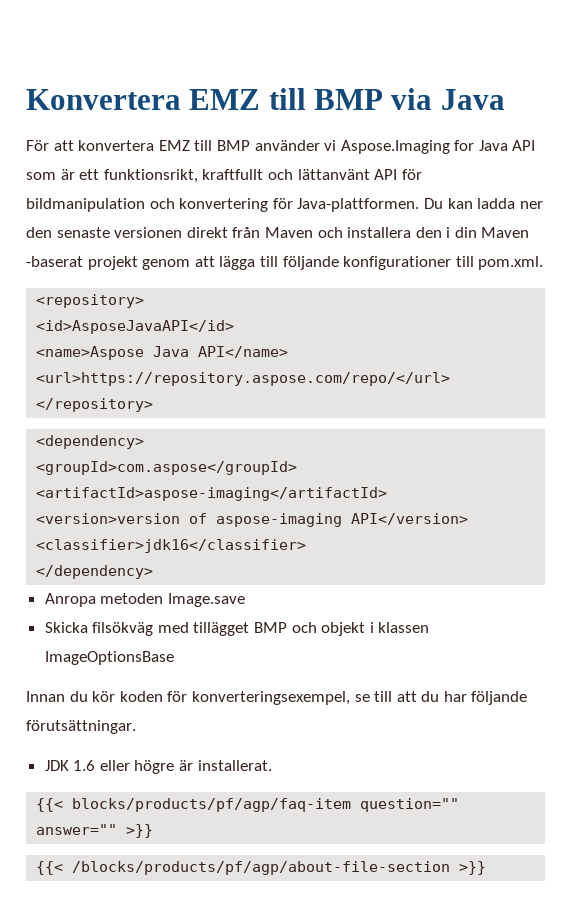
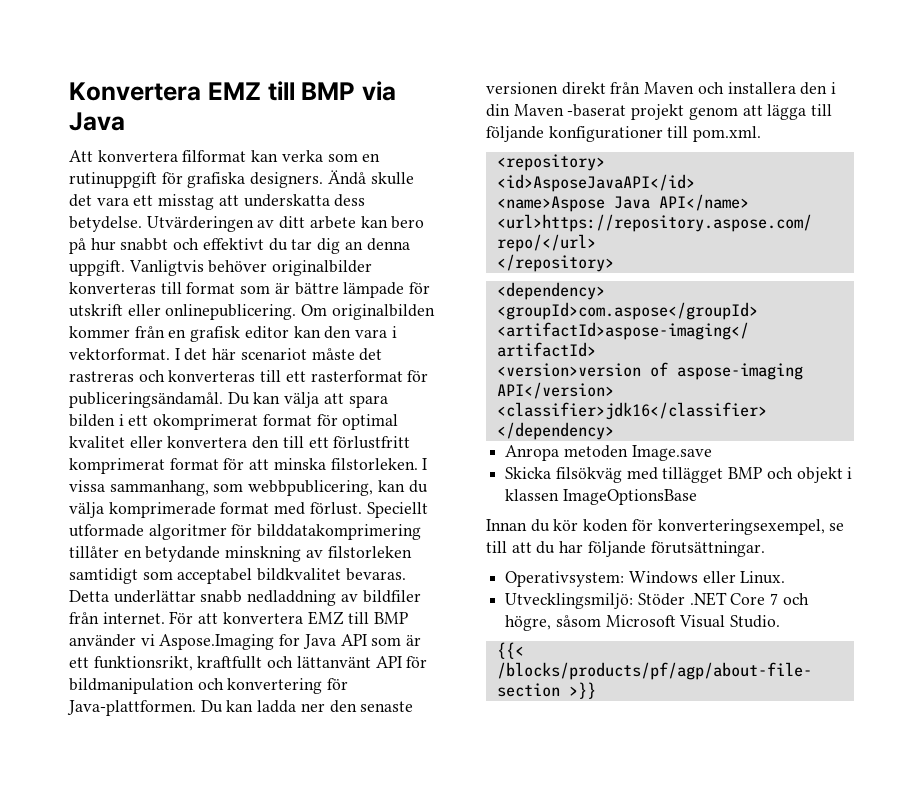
(505, 99) none -> [69,150,381,162] [69,170,414,188] [69,194,366,210] [69,216,425,232] [69,238,410,254] [69,260,373,276] [69,282,431,298] [69,304,435,320] [69,326,397,342] [69,348,383,361] [69,370,429,382] [69,392,388,408] [69,414,399,430] [69,436,411,449] [69,458,428,474] [69,480,428,496] [69,502,428,518] [69,524,422,540] [69,546,412,562] [69,568,406,584] [69,590,421,606] [69,612,165,624] Att konvertera filformat kan verka som en rutinuppgift för grafiska designers. Ändå skulle det vara ett misstag att underskatta dess betydelse. Utvärderingen av ditt arbete kan bero på hur snabbt och effektivt du tar dig an denna uppgift. Vanligtvis behöver originalbilder konverteras till format som är bättre lämpade för utskrift eller onlinepublicering. Om originalbilden kommer från en grafisk editor kan den vara i vektorformat. I det här scenariot måste det rastreras och konverteras till ett rasterformat för publiceringsändamål. Du kan välja att spara bilden i ett okomprimerat format för optimal kvalitet eller konvertera den till ett förlustfritt komprimerat format för att minska filstorleken. I vissa sammanhang, som webbpublicering, kan du välja komprimerade format med förlust. Speciellt utformade algoritmer för bilddatakomprimering tillåter en betydande minskning av filstorleken samtidigt som acceptabel bildkvalitet bevaras. Detta underlättar snabb nedladdning av bildfiler från internet.
[44,760,272,774] [36,798,460,812] [36,824,154,838] JDK 1.6 eller högre är installerat. // {{< blocks/products/pf/agp/faq-item question="" answer="" >}} -> [505,571,786,587] [505,592,809,609] [505,615,781,631] Operativsystem: Windows eller Linux. // Utvecklingsmiljö: Stöder .NET Core 7 och högre, såsom Microsoft Visual Studio.

